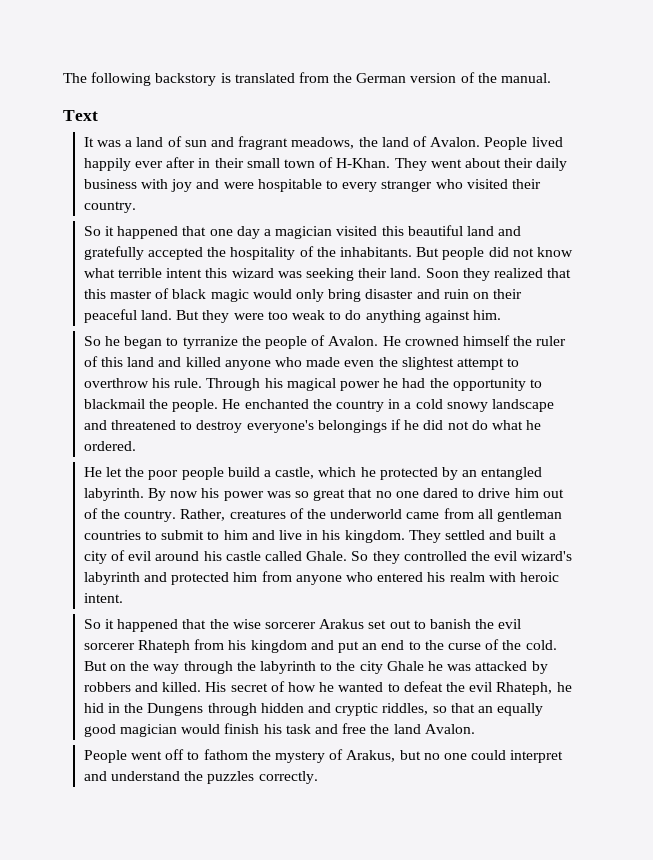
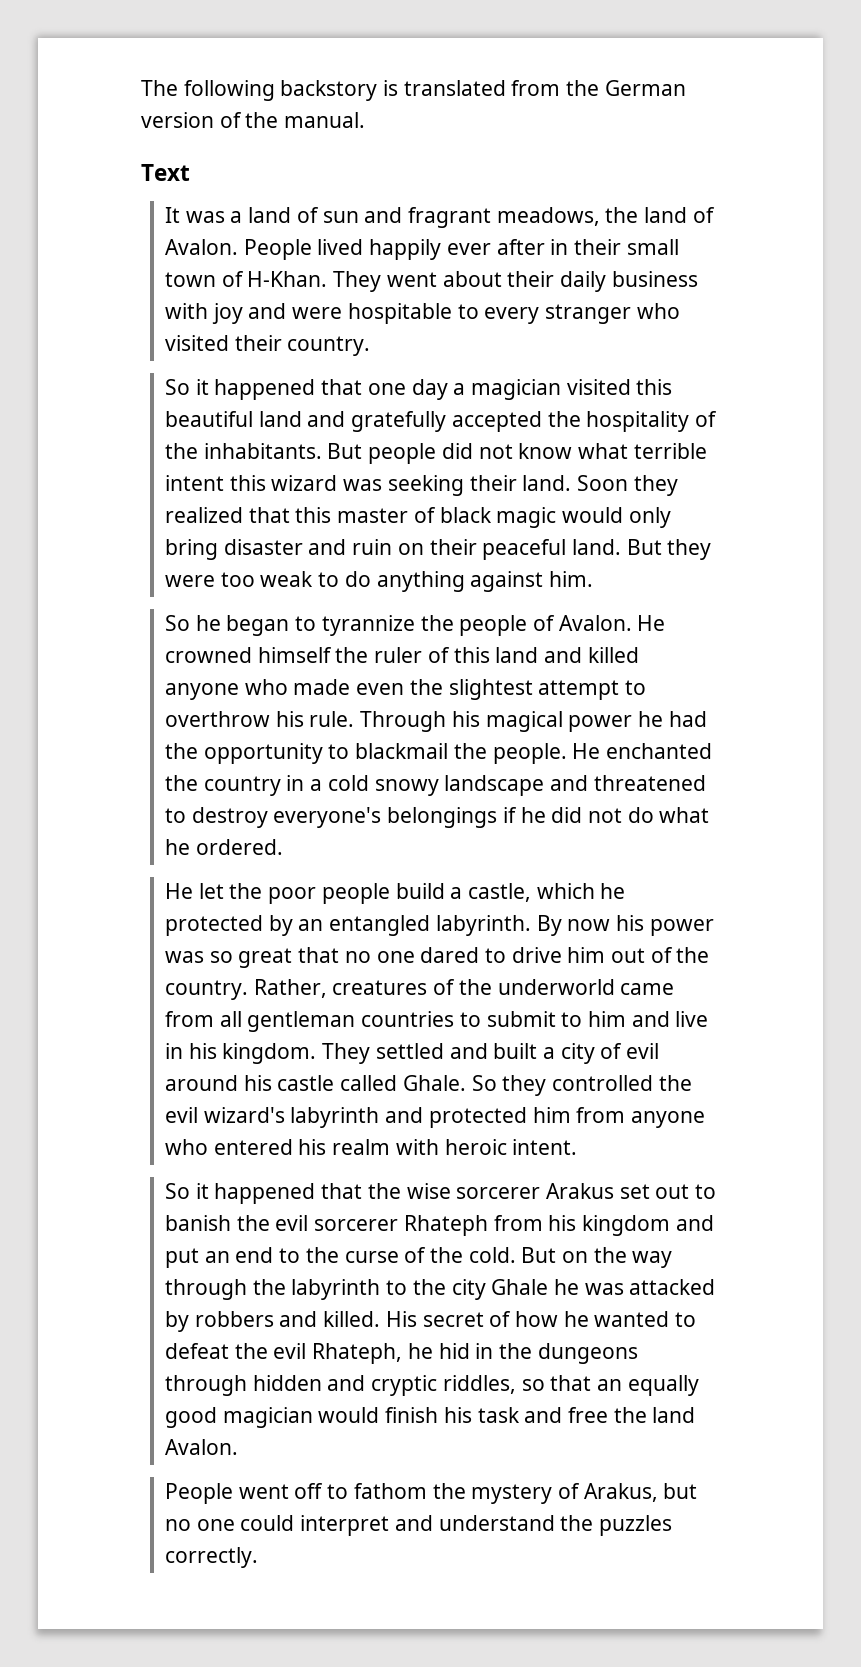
[182,336,238,349] tyrranize -> [321,615,415,636] tyrannize
[147,703,204,716] Dungens -> [537,1343,638,1364] dungeons

